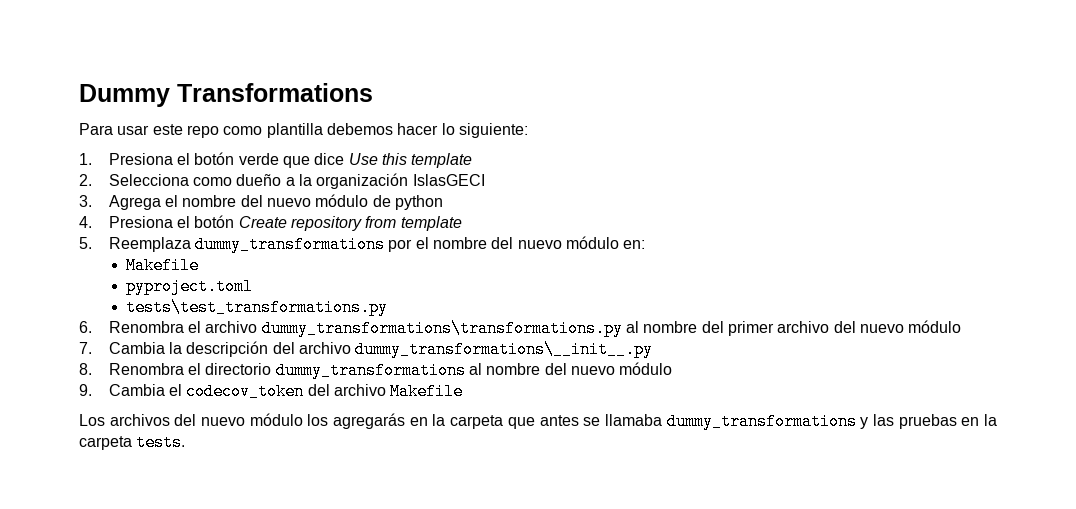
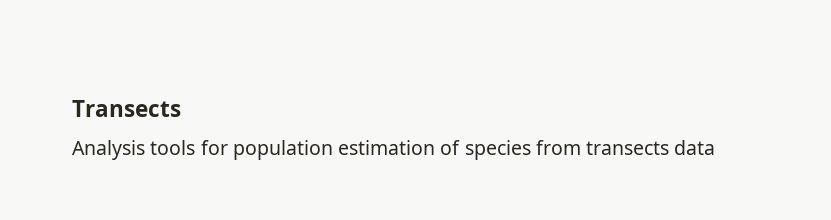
[79,83,373,107] [79,123,528,138] [79,152,473,168] [79,173,485,189] [79,194,443,210] [79,215,462,231] [79,236,646,253] [126,257,200,274] [126,278,254,295] [126,299,389,316] [79,320,962,337] [79,341,654,358] [79,362,673,379] [79,383,464,400] [79,413,998,430] [79,434,186,451] Dummy Transformations // Para usar este repo como plantilla debemos hacer lo siguiente: // 1. Presiona el botón verde que dice Use this template // 2. Selecciona como dueño a la organización IslasGECI // 3. Agrega el nombre del nuevo módulo de python // 4. Presiona el botón Create repository from template // 5. Reemplaza dummy_transformations por el nombre del nuevo módulo en: // Makefile // pyproject.toml // tests\test_transformations.py // 6. Renombra el archivo dummy_transformations\transformations.py al nombre del primer archivo del nuevo módulo // 7. Cambia la descripción del archivo dummy_transformations\__init__.py // 8. Renombra el directorio dummy_transformations al nombre del nuevo módulo // 9. Cambia el codecov_token del archivo Makefile // Los archivos del nuevo módulo los agregarás en la carpeta que antes se llamaba dummy_transformations y las pruebas en la carpeta tests. -> [72,100,181,117] [72,140,716,160] Transects // Analysis tools for population estimation of species from transects data

